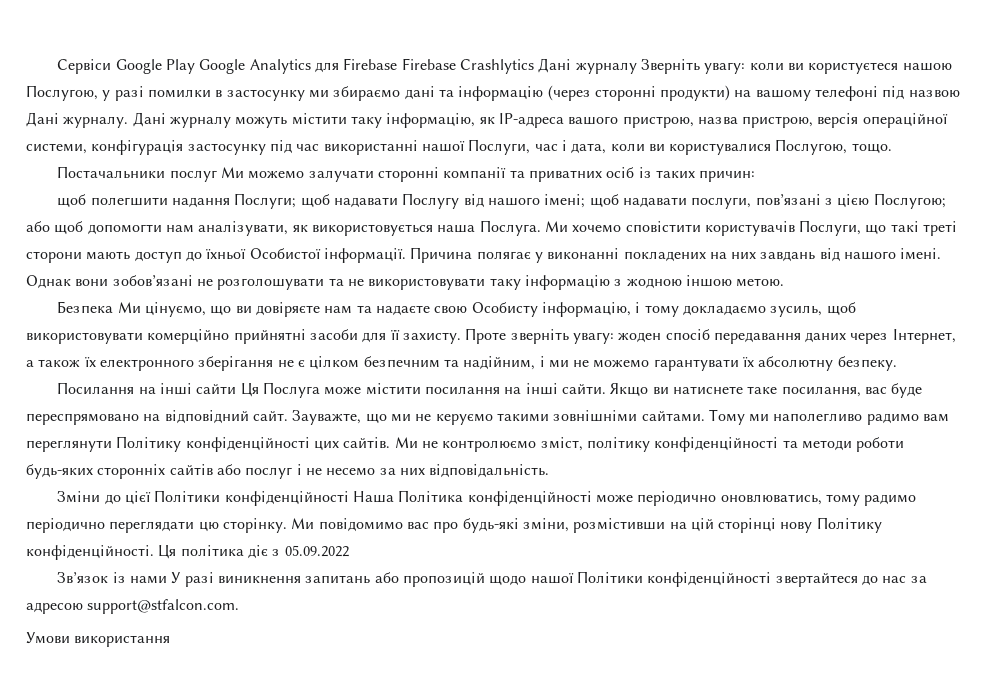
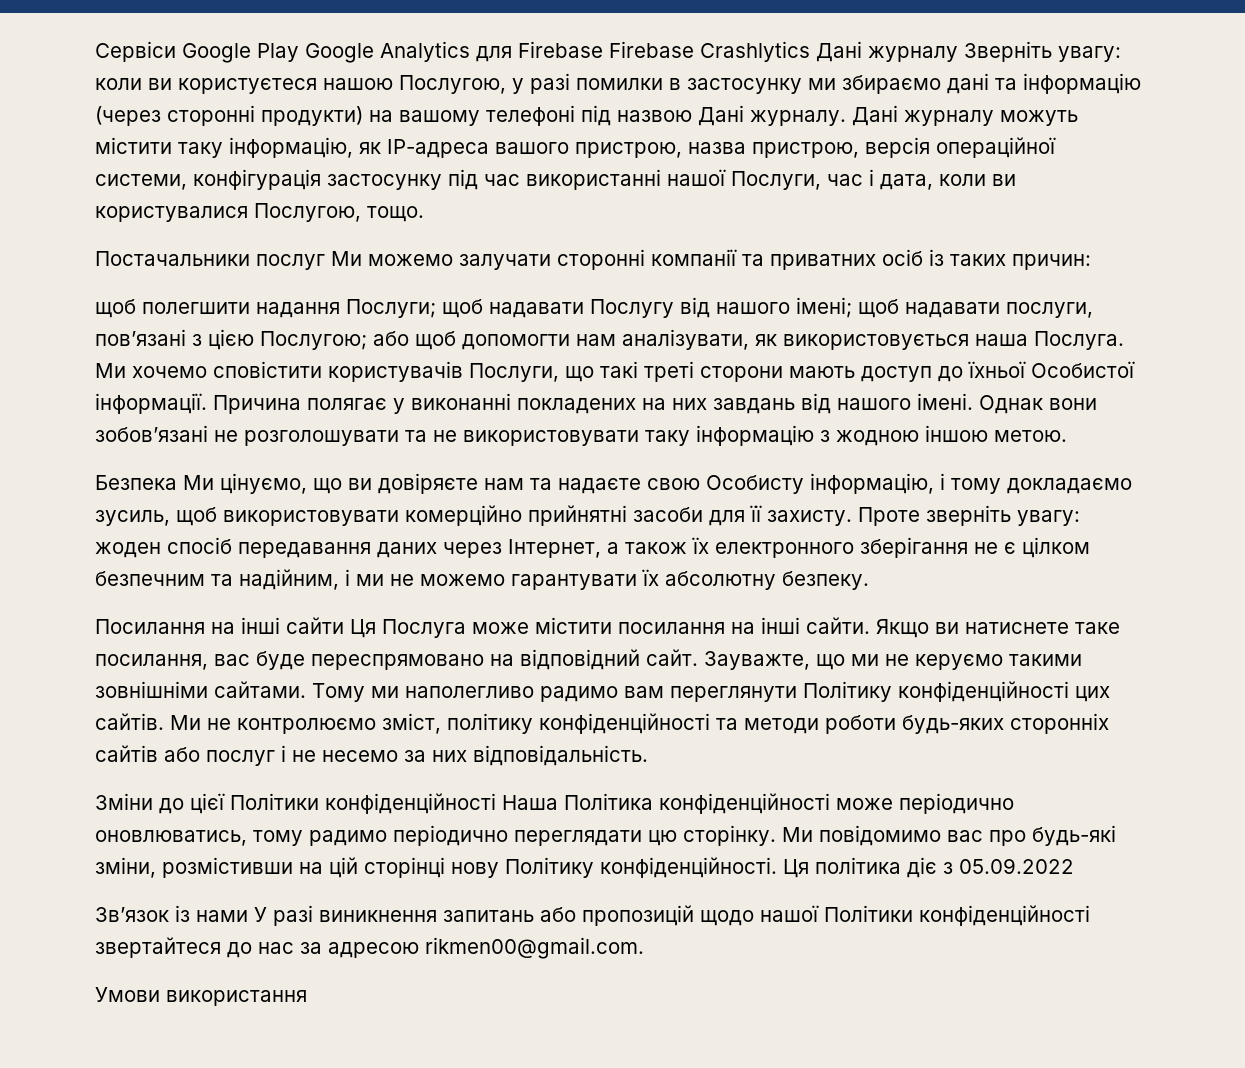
[87,599,240,614] support@stfalcon.com. -> [425,937,644,959] rikmen00@gmail.com.

